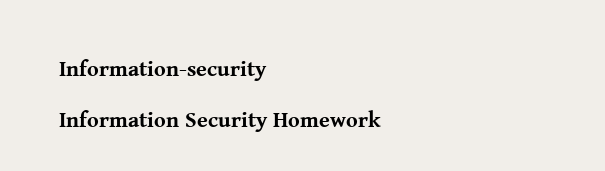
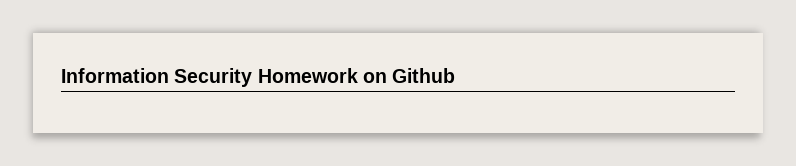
[59,59,267,81] Information-security // -> (61, 75) none
(381, 118) none -> [362,68,456,83] on Github

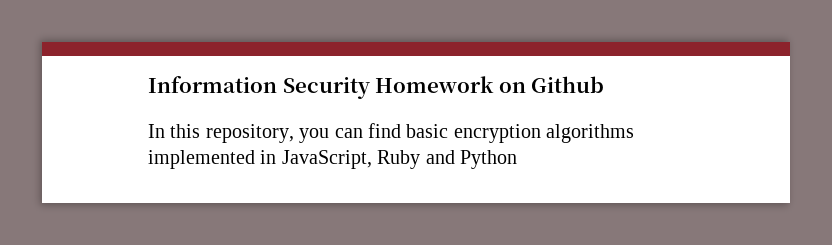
(456, 75) none -> [148,123,635,143] [148,150,517,169] // In this repository, you can find basic encryption algorithms implemented in JavaScript, Ruby and Python

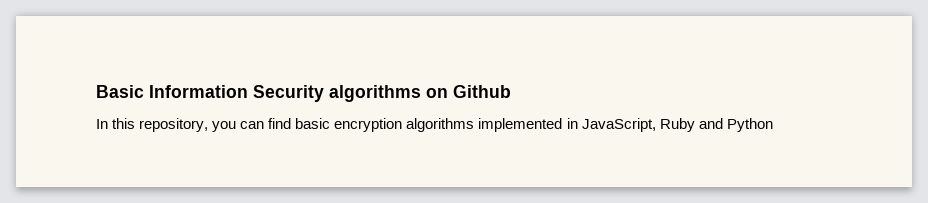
(148, 84) none -> [96,85,144,98] Basic
[375,76,495,93] Homework -> [329,85,421,102] algorithms

